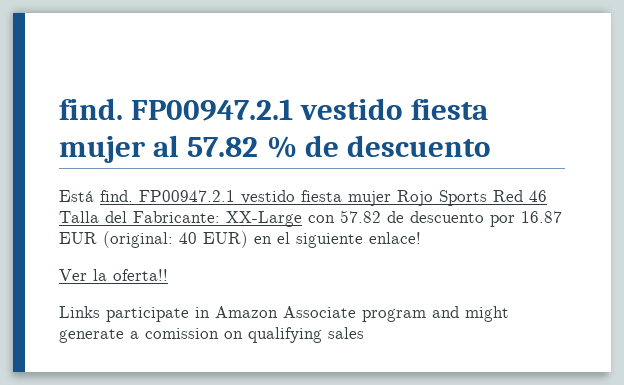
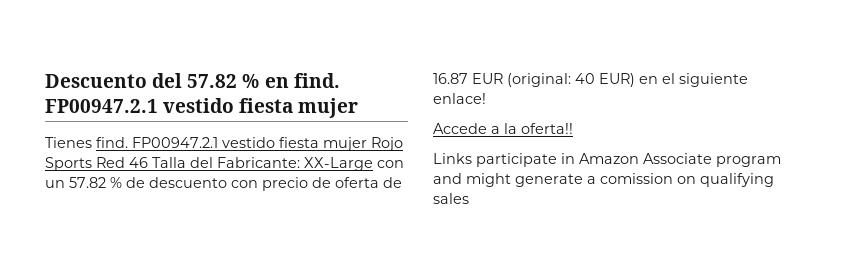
[59,98,488,121] [59,135,491,163] [59,190,94,202] find. FP00947.2.1 vestido fiesta mujer al 57.82 % de descuento // Está -> [45,73,340,88] [45,98,359,118] [45,137,92,148] Descuento del 57.82 % en find. FP00947.2.1 vestido fiesta mujer // Tienes
[340,210,515,227] 57.82 de descuento por -> [45,177,402,191] un 57.82 % de descuento con precio de oferta de
[59,269,87,281] Ver -> [433,123,500,134] Accede a

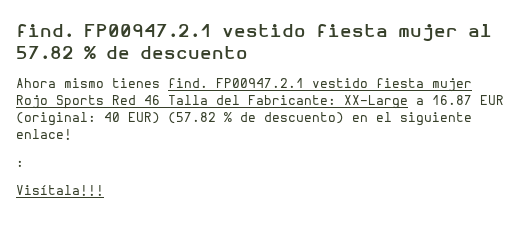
[45,73,340,88] [45,98,359,118] [45,137,92,148] Descuento del 57.82 % en find. FP00947.2.1 vestido fiesta mujer // Tienes -> [16,24,492,42] [16,46,248,59] [16,78,160,88] find. FP00947.2.1 vestido fiesta mujer al 57.82 % de descuento // Ahora mismo tienes
[377,160,404,168] [45,177,402,191] con un 57.82 % de descuento con precio de oferta de -> [416,98,424,105] a
(635, 80) none -> [168,112,344,124] (57.82 % de descuento)
[433,123,573,134] [433,153,781,167] [433,173,774,187] [433,193,469,204] Accede a la oferta!! // Links participate in Amazon Associate program and might generate a comission on qualifying sales -> [16,160,24,167] [16,185,104,196] : // Visítala!!!

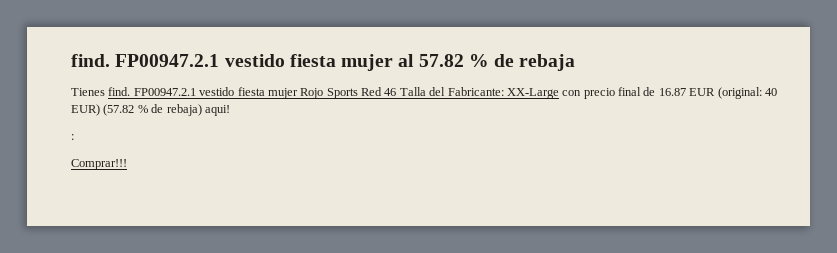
[140,46,248,59] [16,78,160,88] descuento // Ahora mismo tienes -> [519,54,576,71] [71,88,105,96] rebaja // Tienes
[416,98,424,105] a -> [562,87,656,99] con precio final de
[264,112,472,126] [16,129,72,140] descuento) en el siguiente enlace! -> [166,104,230,116] rebaja) aqui!
[16,185,104,196] Visítala!!! -> [71,159,127,170] Comprar!!!

